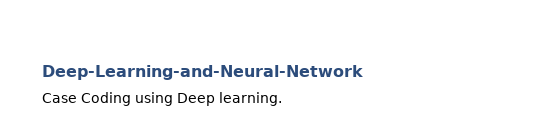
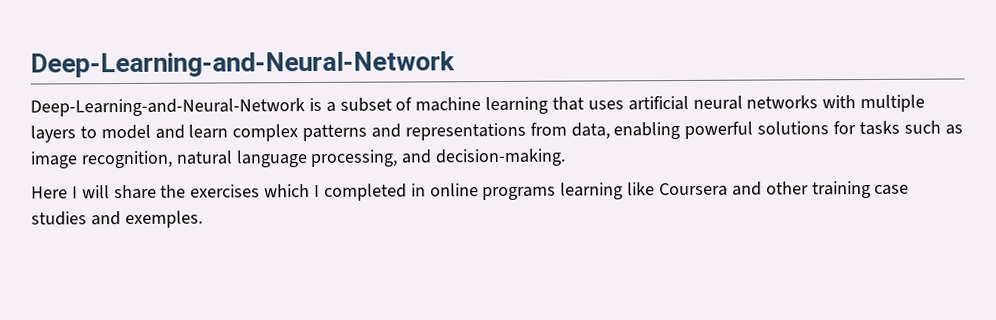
[42,92,282,106] Case Coding using Deep learning. -> [30,94,926,117] [30,120,963,143] [30,148,567,169] [31,180,910,201] [31,210,203,229] Deep-Learning-and-Neural-Network is a subset of machine learning that uses artificial neural networks with multiple layers to model and learn complex patterns and representations from data, enabling powerful solutions for tasks such as image recognition, natural language processing, and decision-making. // Here I will share the exercises which I completed in online programs learning like Coursera and other training case studies and exemples.

